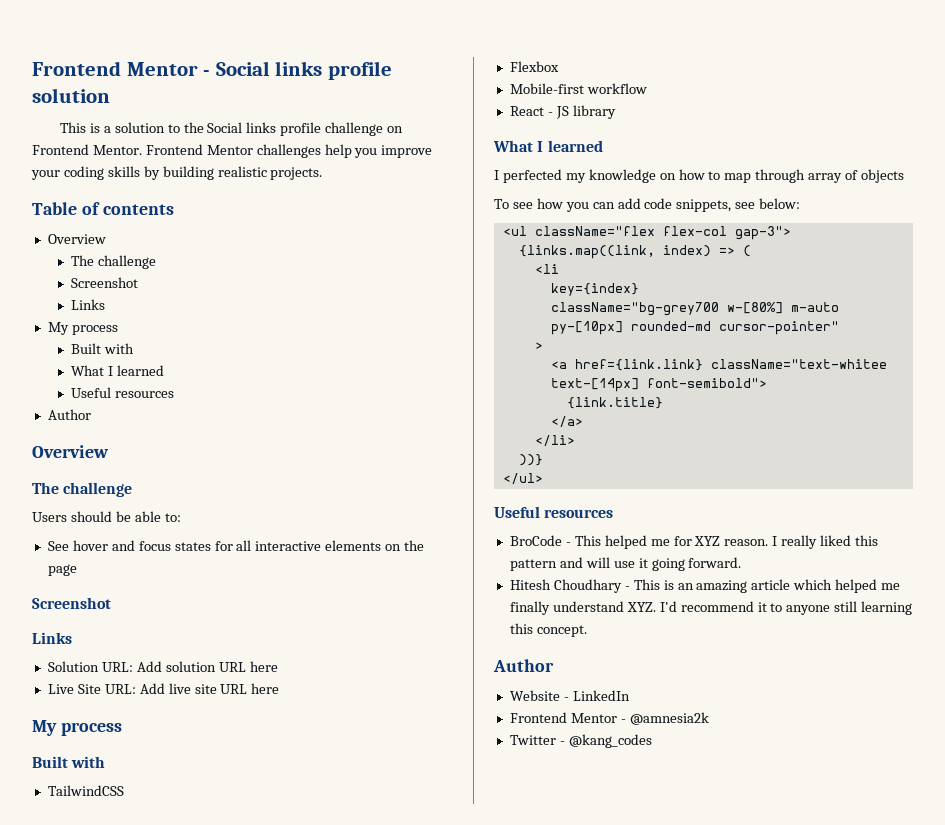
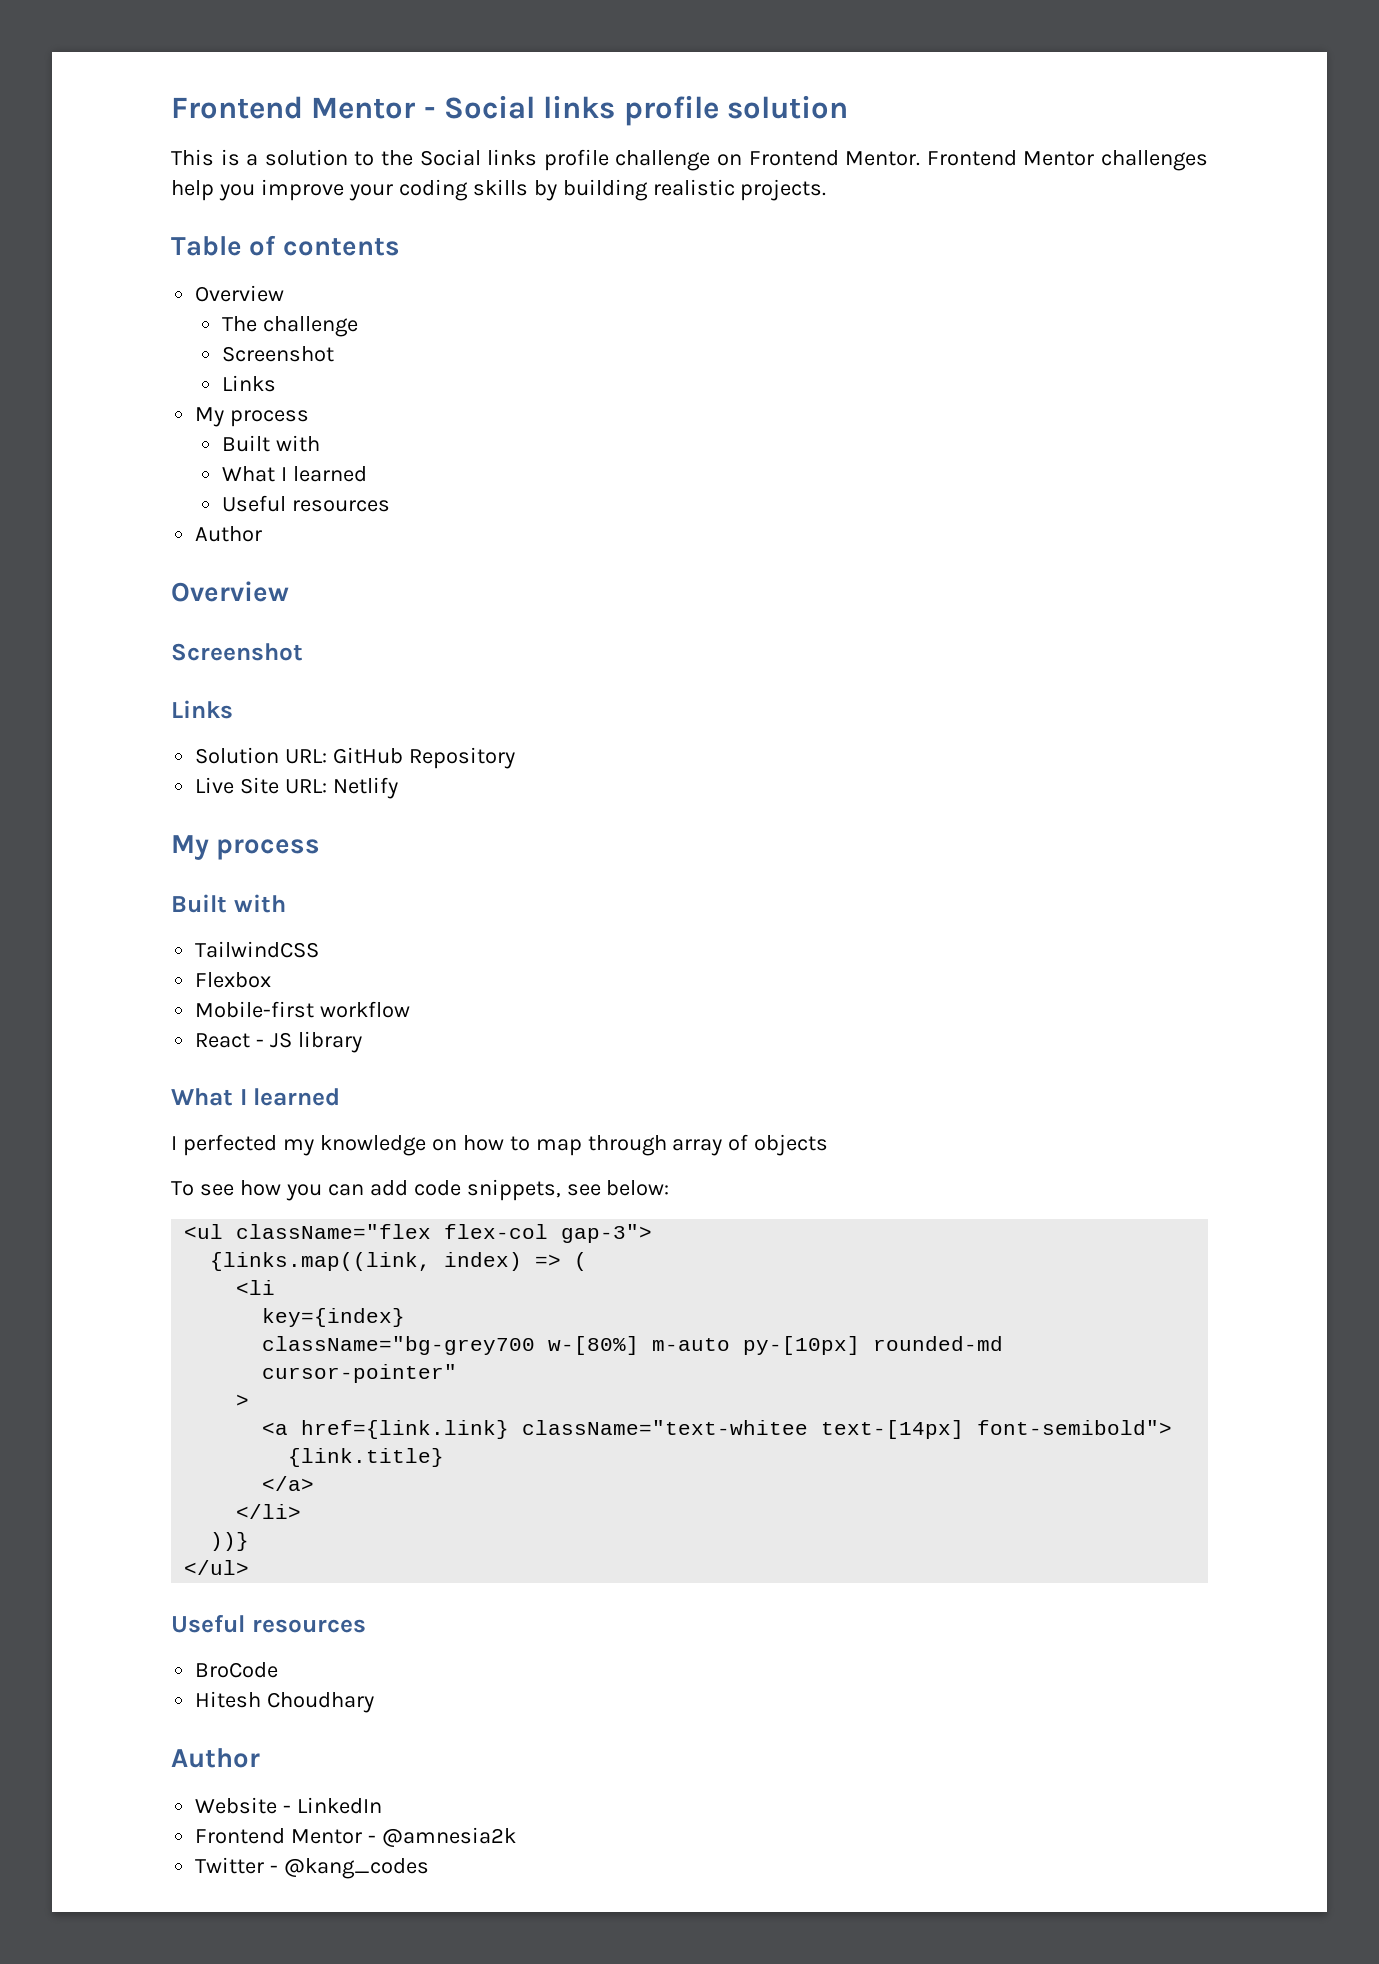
[32,482,133,497] [32,511,181,522] [47,540,425,551] [47,564,77,576] // The challenge // Users should be able to: // See hover and focus states for all interactive elements on the page -> (289, 591) none
[136,661,278,672] Add solution URL here -> [333,747,516,769] GitHub Repository
[139,683,280,694] Add live site URL here -> [333,777,399,799] Netlify
[565,535,879,549] [509,557,742,571] [509,579,901,593] [509,601,913,615] [509,623,587,637] - This helped me for XYZ reason. I really liked this pattern and will use it going forward. // Hitesh Choudhary - This is an amazing article which helped me finally understand XYZ. I'd recommend it to anyone still learning this concept. -> [195,1691,375,1713] // Hitesh Choudhary

